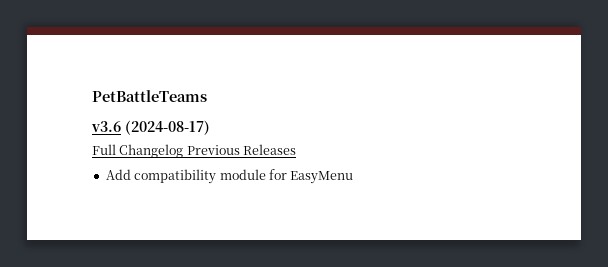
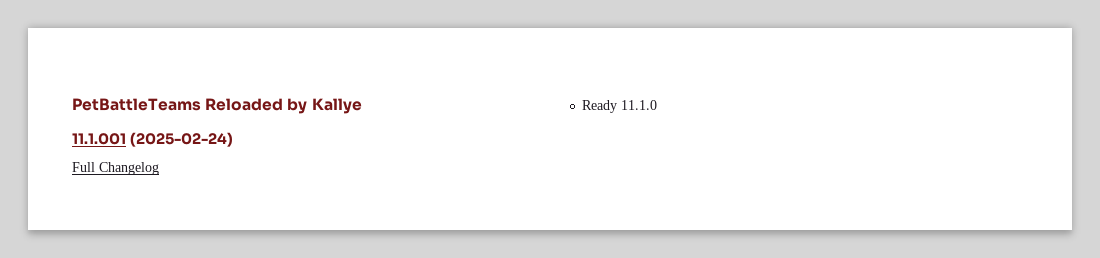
[91,120,210,135] [92,144,297,158] [105,169,354,184] // v3.6 (2024-08-17) // Full Changelog Previous Releases // Add compatibility module for EasyMenu -> [205,98,362,114] [72,132,233,147] [72,162,159,175] [582,100,658,113] Reloaded by Kallye // 11.1.001 (2025-02-24) // Full Changelog // Ready 11.1.0

